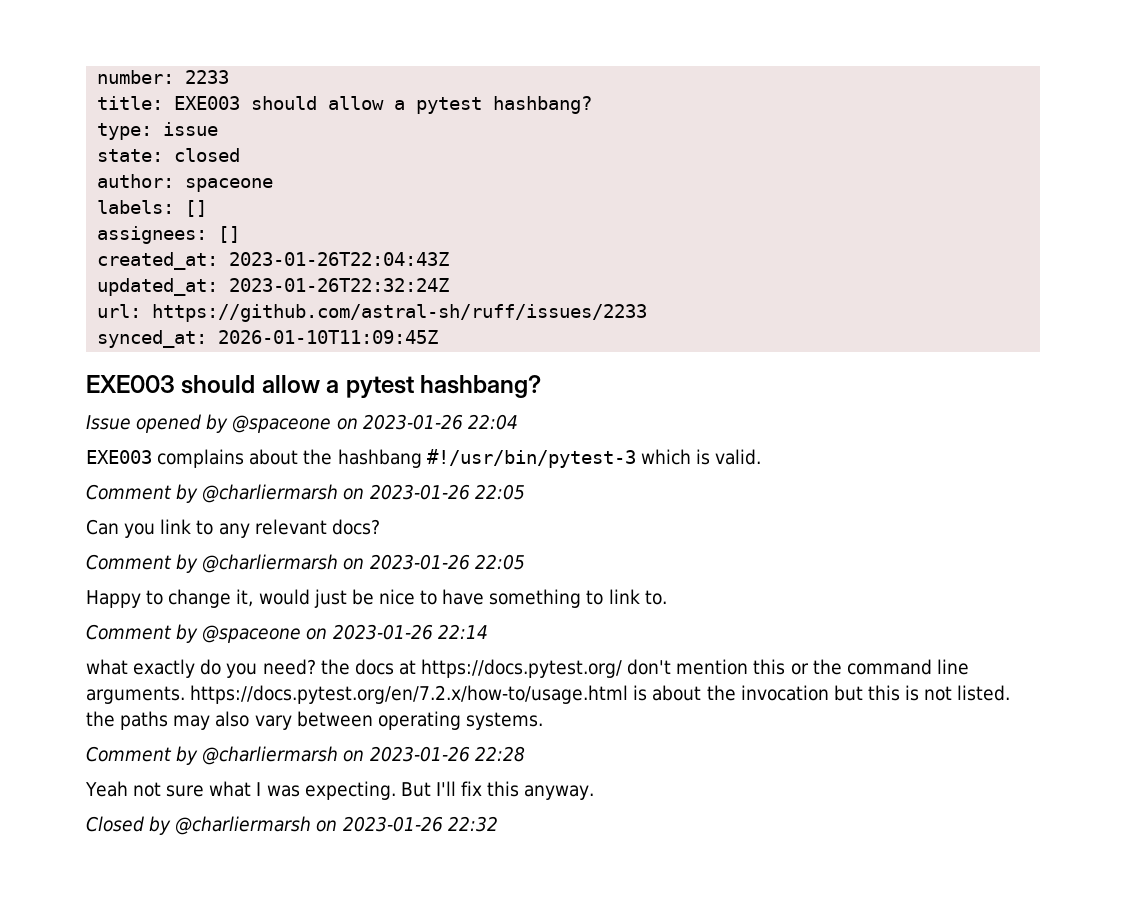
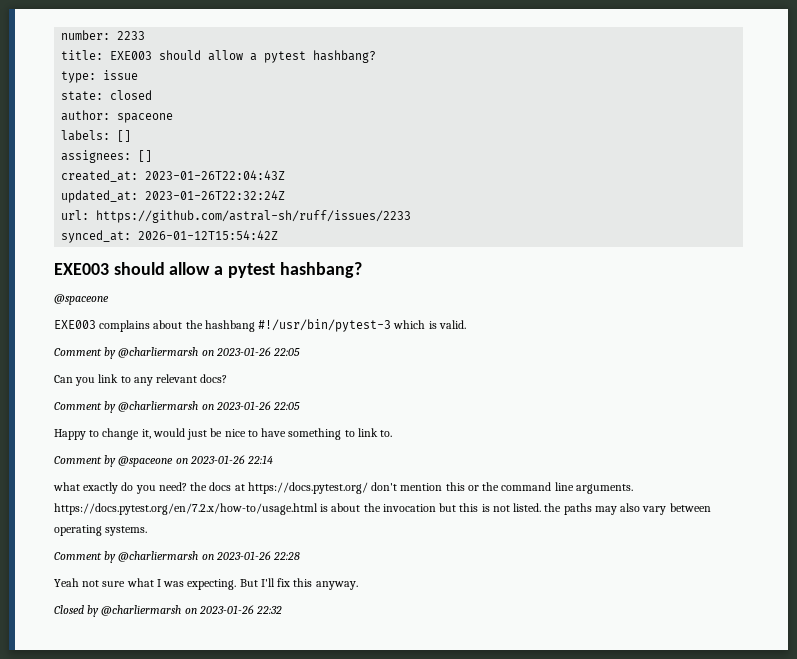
[218,330,439,344] [86,375,542,398] [86,414,518,433] 2026-01-10T11:09:45Z // EXE003 should allow a pytest hashbang? // Issue opened by @spaceone on 2023-01-26 22:04 -> [138,230,279,240] [54,262,362,278] [54,294,109,305] 2026-01-12T15:54:42Z // EXE003 should allow a pytest hashbang? // @spaceone

